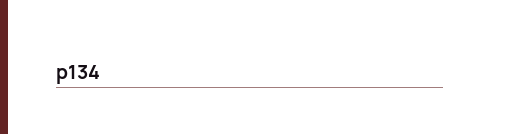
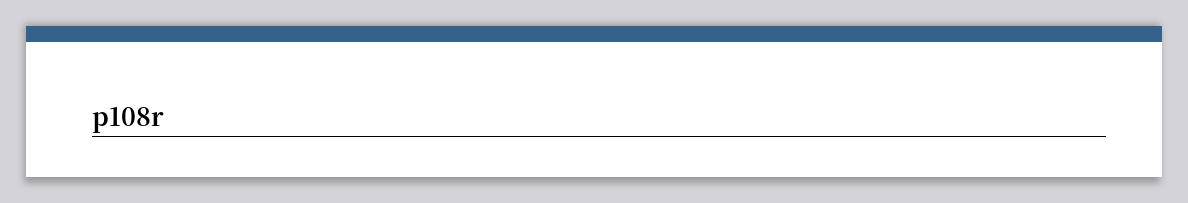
[56,65,100,84] p134 -> [92,107,164,133] p108r

